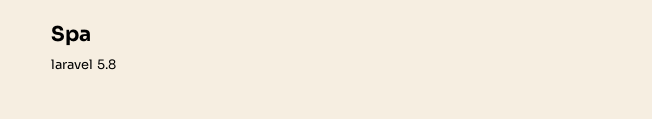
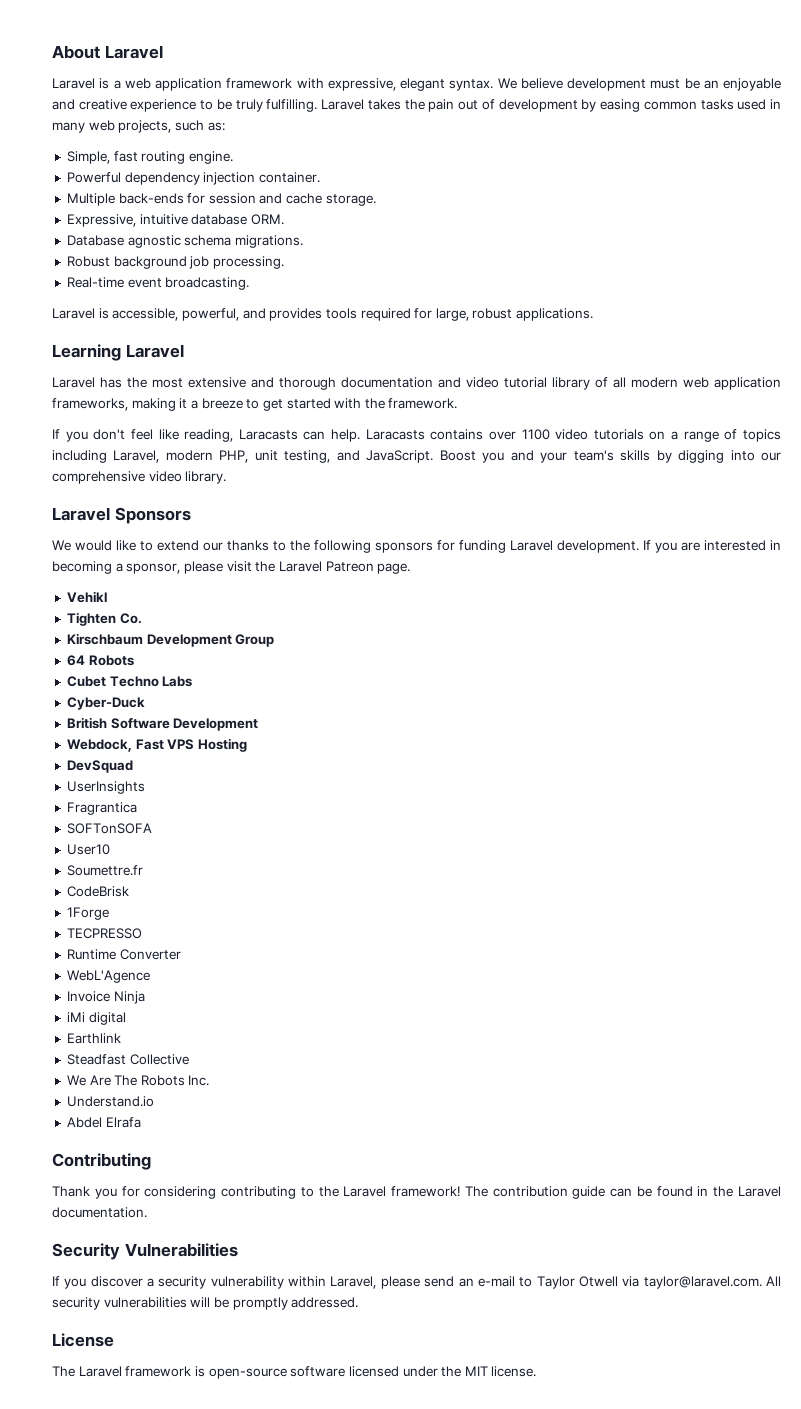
[51,25,91,46] [51,59,116,70] Spa // laravel 5.8 -> [52,45,163,59] [52,78,781,91] [52,99,781,112] [52,120,225,133] [66,151,233,164] [66,172,320,185] [66,193,376,206] [66,214,284,227] [66,235,303,248] [66,256,284,269] [66,277,250,290] [52,308,594,321] [52,344,184,361] [52,377,781,390] [52,398,458,411] [52,429,782,442] [52,450,782,463] [52,471,227,484] [52,507,191,524] [52,540,781,553] [52,561,411,574] [66,591,107,603] [66,612,142,626] [66,633,275,647] [66,655,134,666] [66,676,193,687] [66,697,145,710] [66,717,259,731] [66,738,247,752] [66,760,133,773] [66,781,145,794] [66,802,137,815] [66,823,152,834] [66,844,110,855] [66,865,143,876] [66,886,129,897] [66,907,109,920] [66,928,142,939] [66,949,181,960] [66,970,150,983] [66,991,145,1004] [66,1012,126,1025] [66,1033,121,1044] [66,1054,189,1065] [66,1075,210,1086] [66,1096,154,1107] [66,1117,141,1128] [52,1153,151,1170] [52,1186,781,1199] [52,1207,147,1218] [52,1243,238,1260] [52,1276,782,1289] [52,1297,359,1310] [52,1333,114,1347] [52,1366,537,1379] About Laravel // Laravel is a web application framework with expressive, elegant syntax. We believe development must be an enjoyable and creative experience to be truly fulfilling. Laravel takes the pain out of development by easing common tasks used in many web projects, such as: // Simple, fast routing engine. // Powerful dependency injection container. // Multiple back-ends for session and cache storage. // Expressive, intuitive database ORM. // Database agnostic schema migrations. // Robust background job processing. // Real-time event broadcasting. // Laravel is accessible, powerful, and provides tools required for large, robust applications. // Learning Laravel // Laravel has the most extensive and thorough documentation and video tutorial library of all modern web application frameworks, making it a breeze to get started with the framework. // If you don't feel like reading, Laracasts can help. Laracasts contains over 1100 video tutorials on a range of topics including Laravel, modern PHP, unit testing, and JavaScript. Boost you and your team's skills by digging into our comprehensive video library. // Laravel Sponsors // We would like to extend our thanks to the following sponsors for funding Laravel development. If you are interested in becoming a sponsor, please visit the Laravel Patreon page. // Vehikl // Tighten Co. // Kirschbaum Development Group // 64 Robots // Cubet Techno Labs // Cyber-Duck // British Software Development // Webdock, Fast VPS Hosting // DevSquad // UserInsights // Fragrantica // SOFTonSOFA // User10 // Soumettre.fr // CodeBrisk // 1Forge // TECPRESSO // Runtime Converter // WebL'Agence // Invoice Ninja // iMi digital // Earthlink // Steadfast Collective // We Are The Robots Inc. // Understand.io // Abdel Elrafa // Contributing // Thank you for considering contributing to the Laravel framework! The contribution guide can be found in the Laravel documentation. // Security Vulnerabilities // If you discover a security vulnerability within Laravel, please send an e-mail to Taylor Otwell via taylor@laravel.com. All security vulnerabilities will be promptly addressed. // License // The Laravel framework is open-source software licensed under the MIT license.

